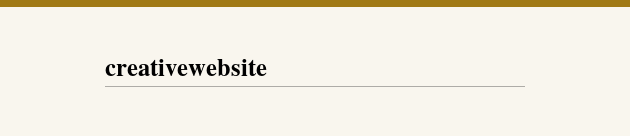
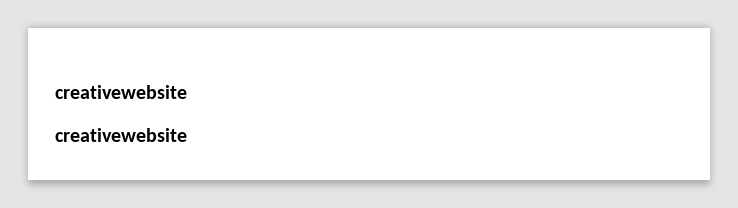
[105,59,267,76] creativewebsite -> [55,85,187,99] [55,128,187,142] creativewebsite // creativewebsite

